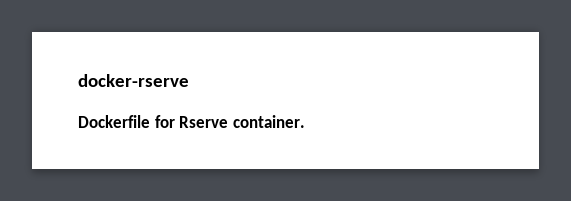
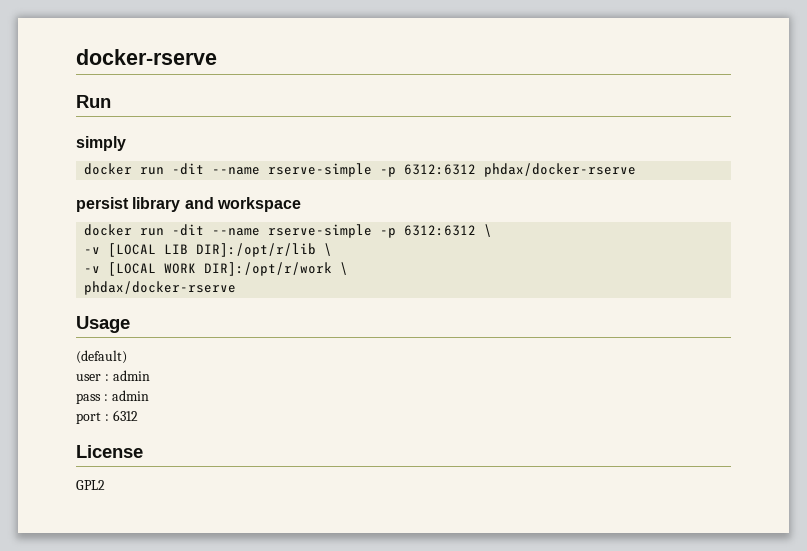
[78,115,305,128] Dockerfile for Rserve container. -> [76,95,111,108] [76,136,126,151] [84,163,637,177] [76,197,301,212] [84,224,493,238] [84,243,333,257] [84,262,349,276] [84,281,237,295] [76,316,130,333] [76,350,127,364] [76,370,150,381] [76,390,149,404] [76,410,138,424] [76,445,143,458] [76,480,105,490] Run // simply // docker run -dit --name rserve-simple -p 6312:6312 phdax/docker-rserve // persist library and workspace // docker run -dit --name rserve-simple -p 6312:6312 \ // -v [LOCAL LIB DIR]:/opt/r/lib \ // -v [LOCAL WORK DIR]:/opt/r/work \ // phdax/docker-rserve // Usage // (default) // user : admin // pass : admin // port : 6312 // License // GPL2

